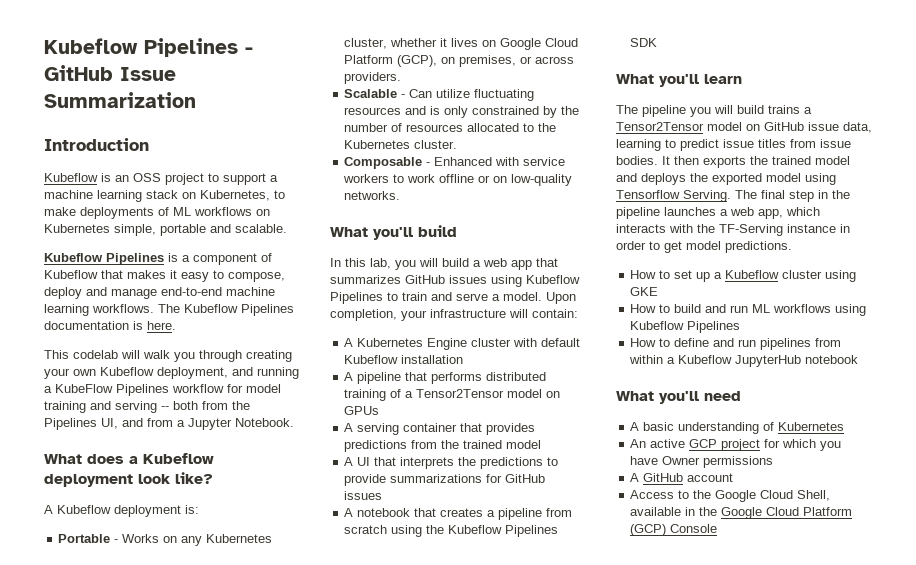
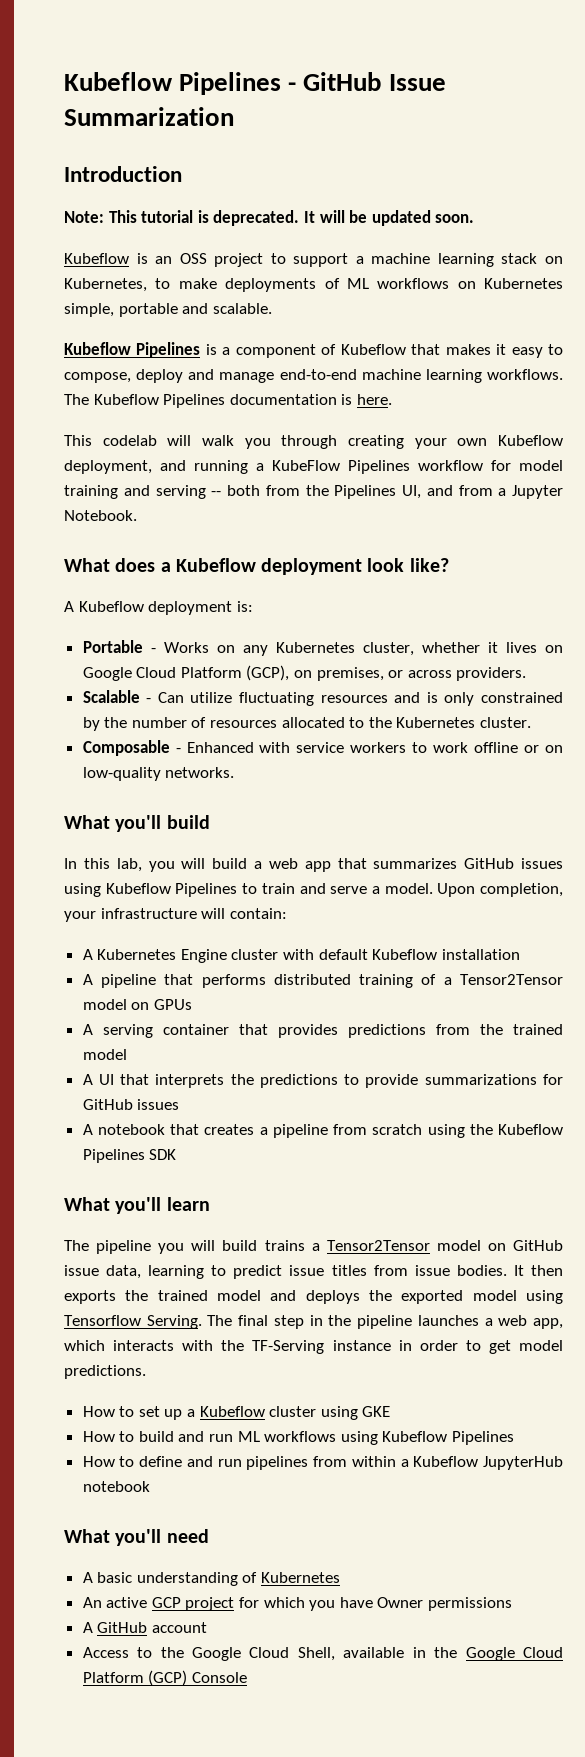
(149, 144) none -> [64,210,475,226] // Note: This tutorial is deprecated. It will be updated soon.

